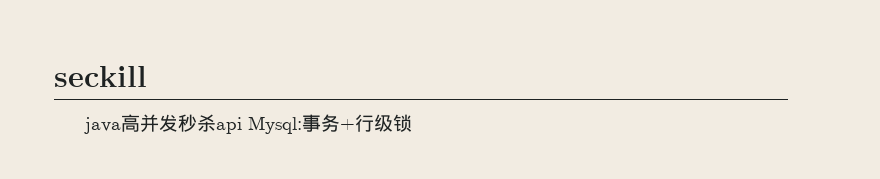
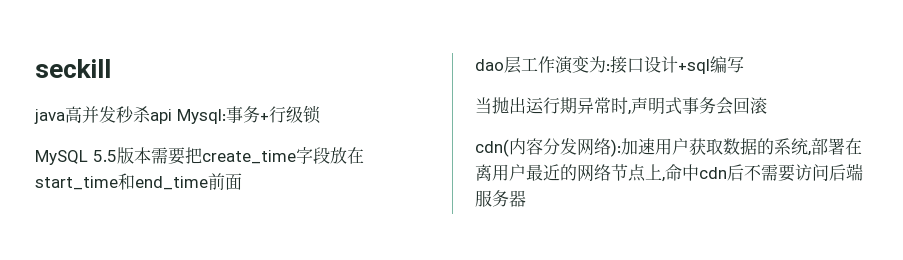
(412, 123) none -> [35,147,364,165] [35,173,242,190] [475,56,744,74] [475,97,767,115] [475,138,862,157] [475,163,863,182] [475,190,526,207] // MySQL 5.5版本需要把create_time字段放在start_time和end_time前面 // dao层工作演变为:接口设计+sql编写 // 当抛出运行期异常时,声明式事务会回滚 // cdn(内容分发网络):加速用户获取数据的系统,部署在离用户最近的网络节点上,命中cdn后不需要访问后端服务器

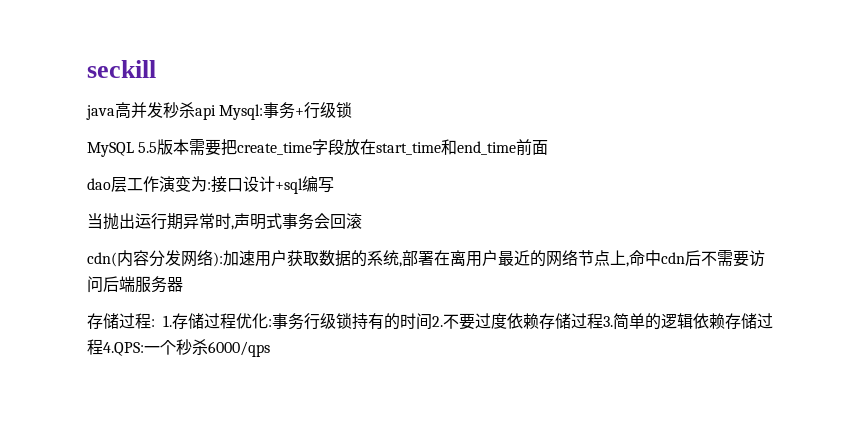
(526, 198) none -> [87,313,773,330] [87,339,270,357] // 存储过程: 1.存储过程优化:事务行级锁持有的时间2.不要过度依赖存储过程3.简单的逻辑依赖存储过程4.QPS:一个秒杀6000/qps

